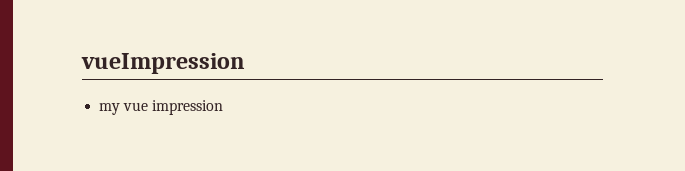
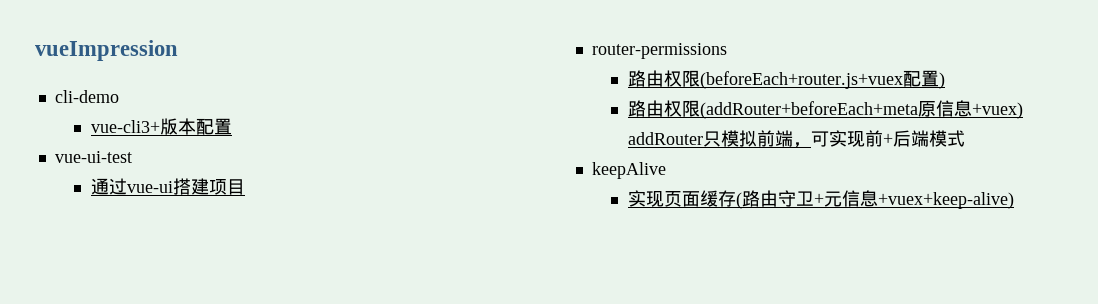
[99,100,224,115] my vue impression -> [54,90,119,103] [90,118,232,135] [54,151,132,163] [90,178,245,195] [591,43,727,59] [627,70,945,89] [627,100,1023,119] [627,130,965,148] [591,162,666,179] [627,190,1014,209] cli-demo // vue-cli3+版本配置 // vue-ui-test // 通过vue-ui搭建项目 // router-permissions // 路由权限(beforeEach+router.js+vuex配置) // 路由权限(addRouter+beforeEach+meta原信息+vuex) addRouter只模拟前端，可实现前+后端模式 // keepAlive // 实现页面缓存(路由守卫+元信息+vuex+keep-alive)

